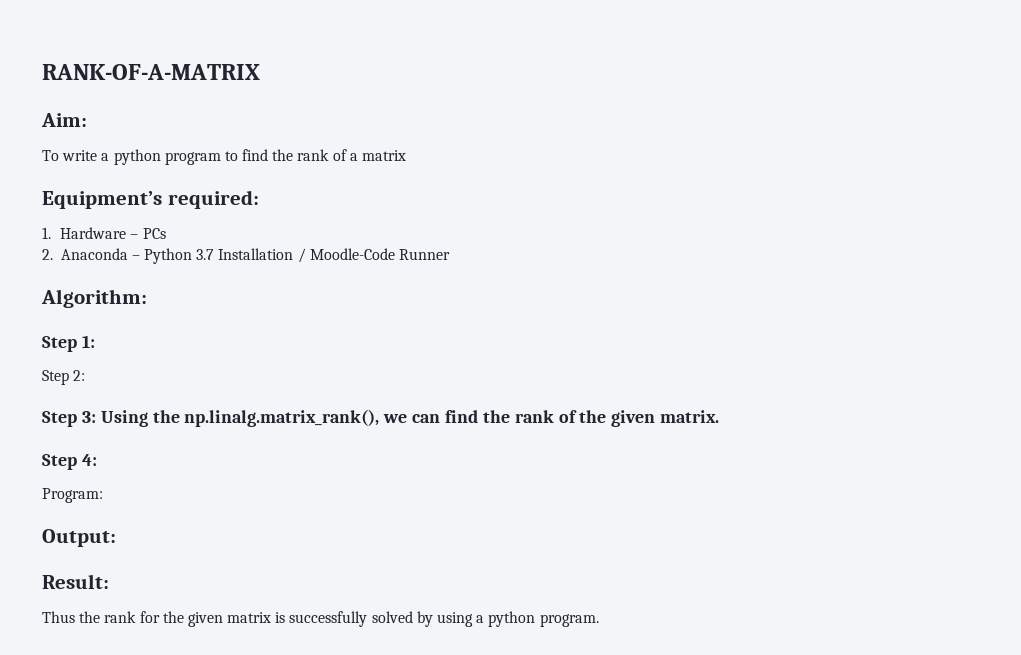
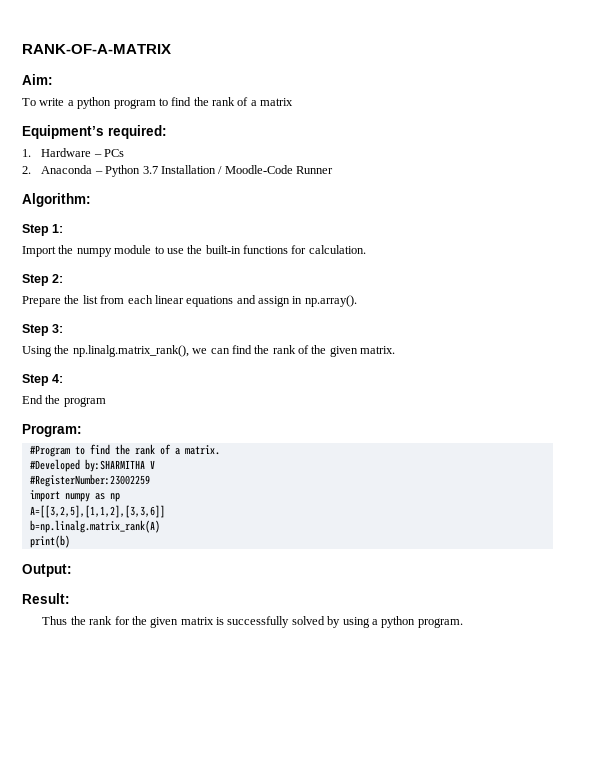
[42,370,86,385] Step 2: -> [22,245,366,257] [22,274,64,286] [22,295,357,307] Import the numpy module to use the built-in functions for calculation. // Step 2: // Prepare the list from each linear equations and assign in np.array().
(96, 417) none -> (64, 328) //
[42,488,103,503] Program: -> [22,395,106,407] [22,424,82,437] [29,444,220,457] [29,459,155,472] [29,474,150,487] [29,490,120,502] [29,505,165,518] [29,520,160,533] [29,535,70,548] End the program // Program: // #Program to find the rank of a matrix. // #Developed by:SHARMITHA V // #RegisterNumber:23002259 // import numpy as np // A=[[3,2,5],[1,1,2],[3,3,6]] // b=np.linalg.matrix_rank(A) // print(b)

